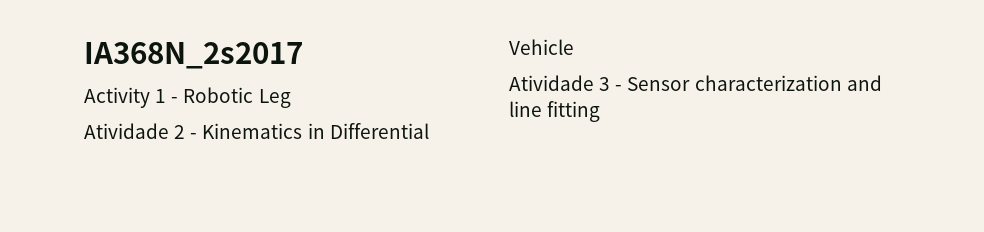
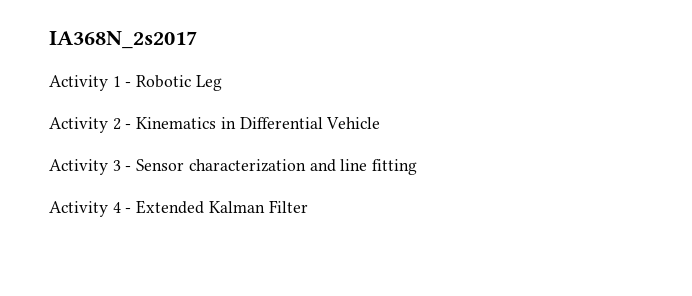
[84,123,169,139] Atividade -> [49,117,108,133] Activity
[509,75,594,91] Atividade -> [49,159,108,175] Activity
(601, 111) none -> [49,200,308,217] // Activity 4 - Extended Kalman Filter

